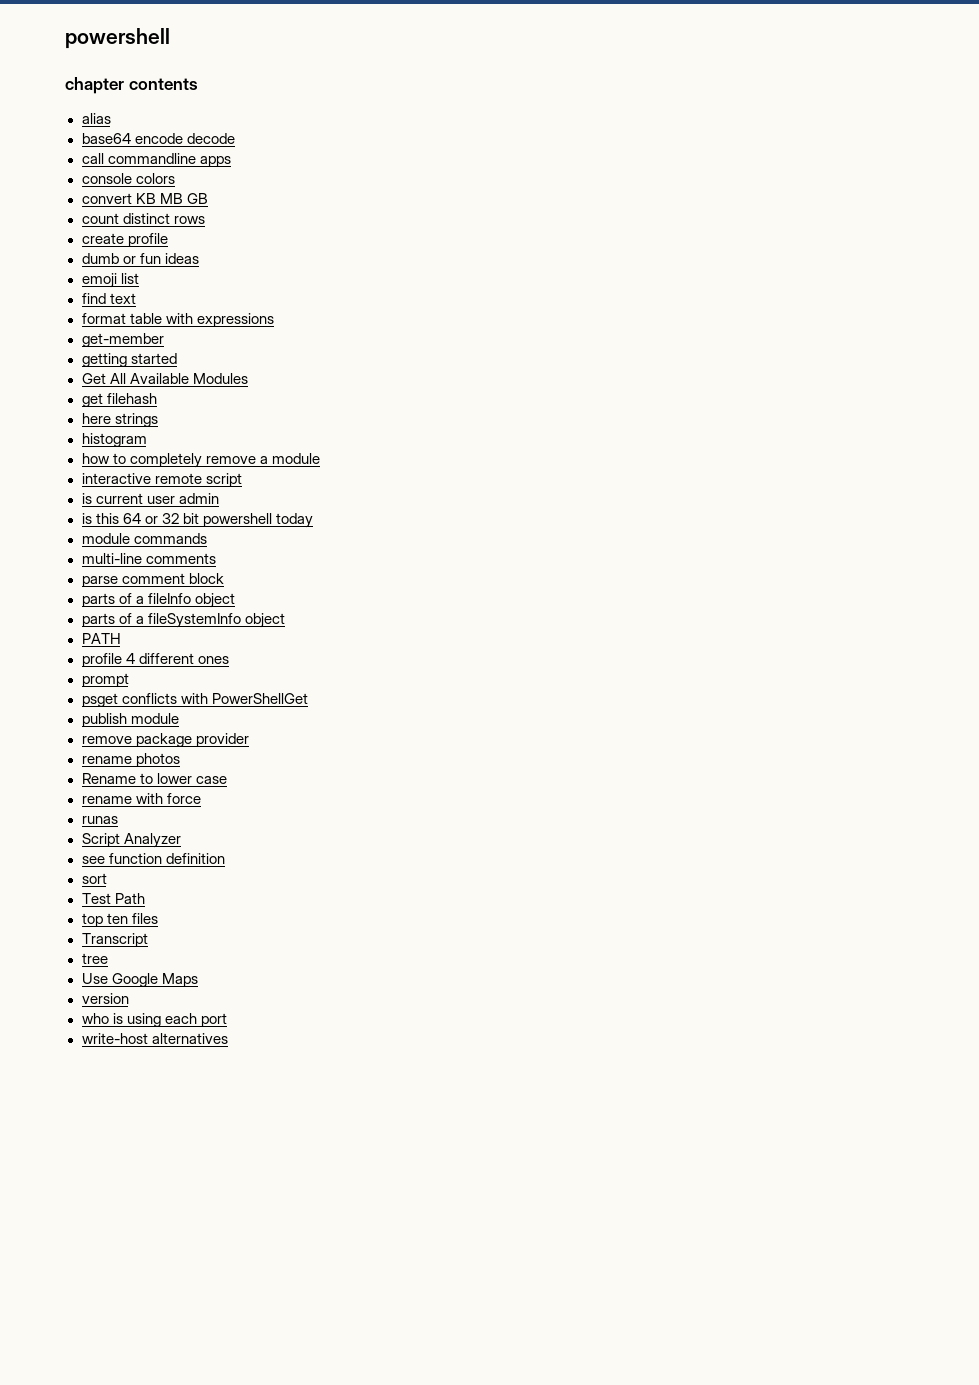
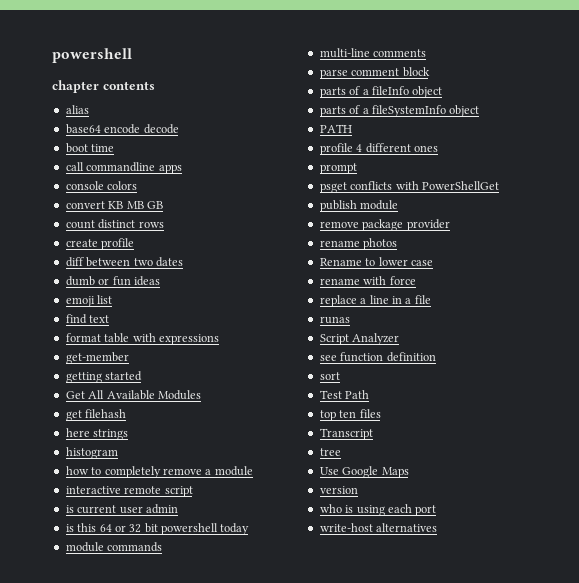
(235, 138) none -> [65,143,115,153] // boot time
(168, 240) none -> [65,257,183,267] // diff between two dates
(201, 798) none -> [319,295,431,307] // replace a line in a file

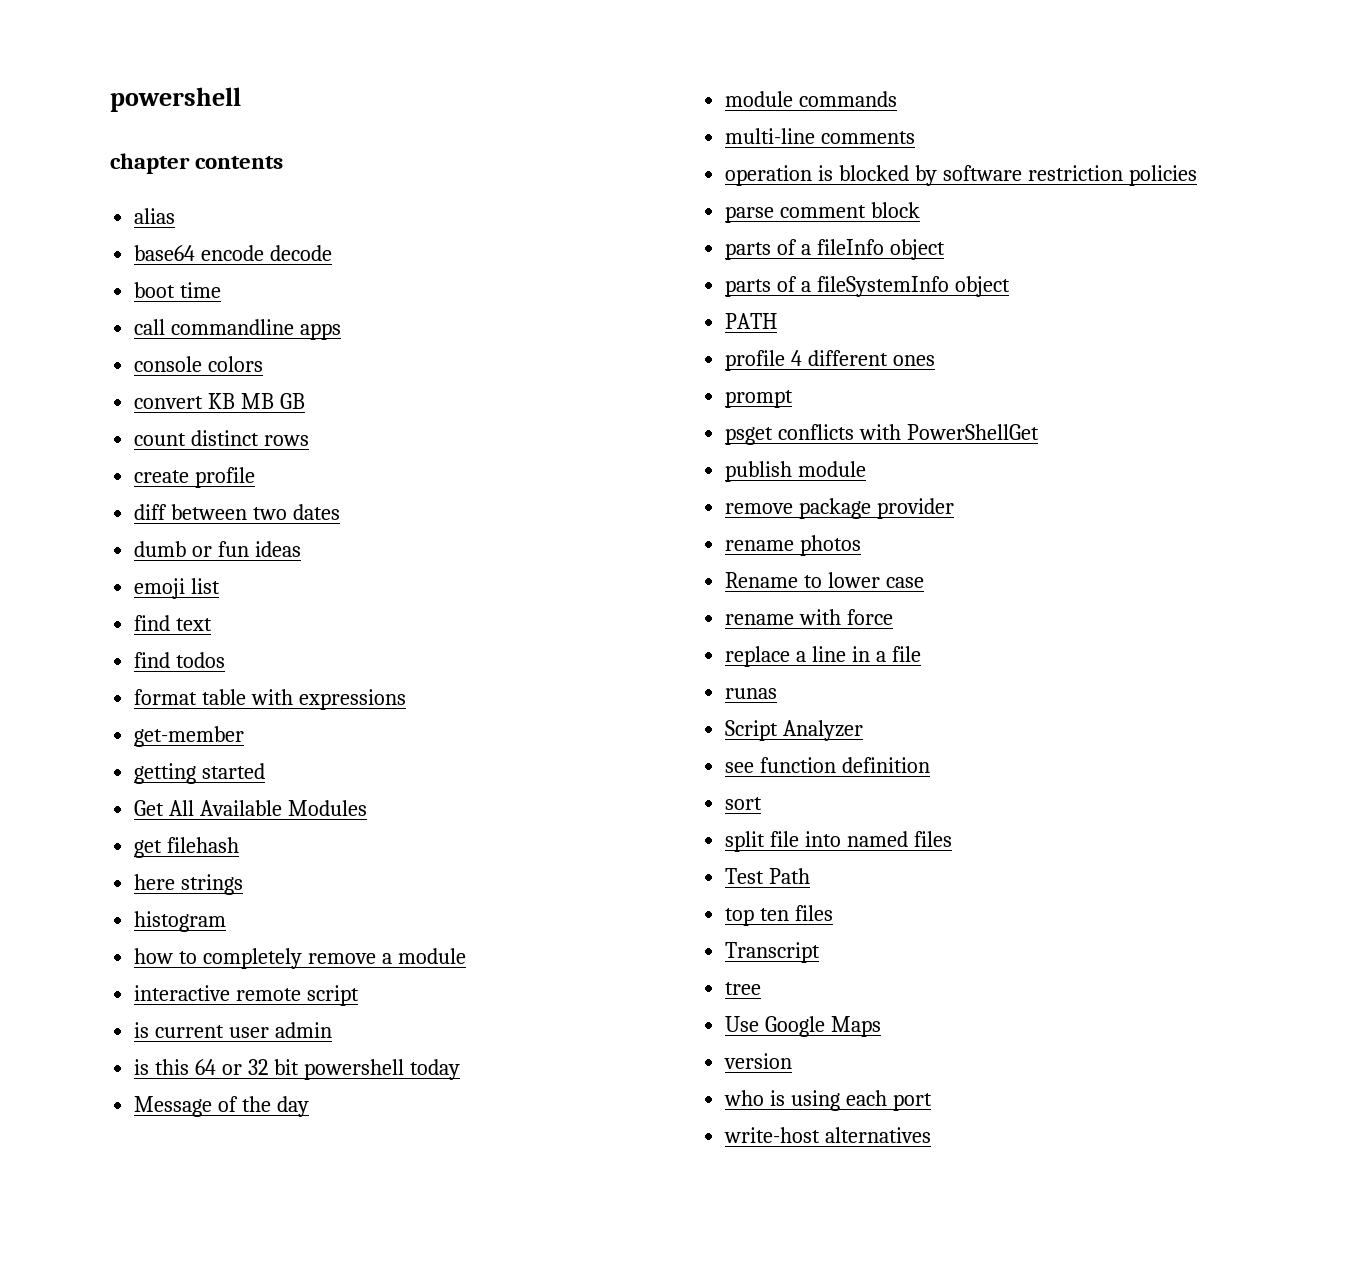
(110, 319) none -> [134,652,226,668] // find todos
(250, 529) none -> [134,1096,310,1117] // Message of the day
(427, 53) none -> [725,165,1197,186] // operation is blocked by software restriction policies
(340, 376) none -> [725,831,952,852] // split file into named files

